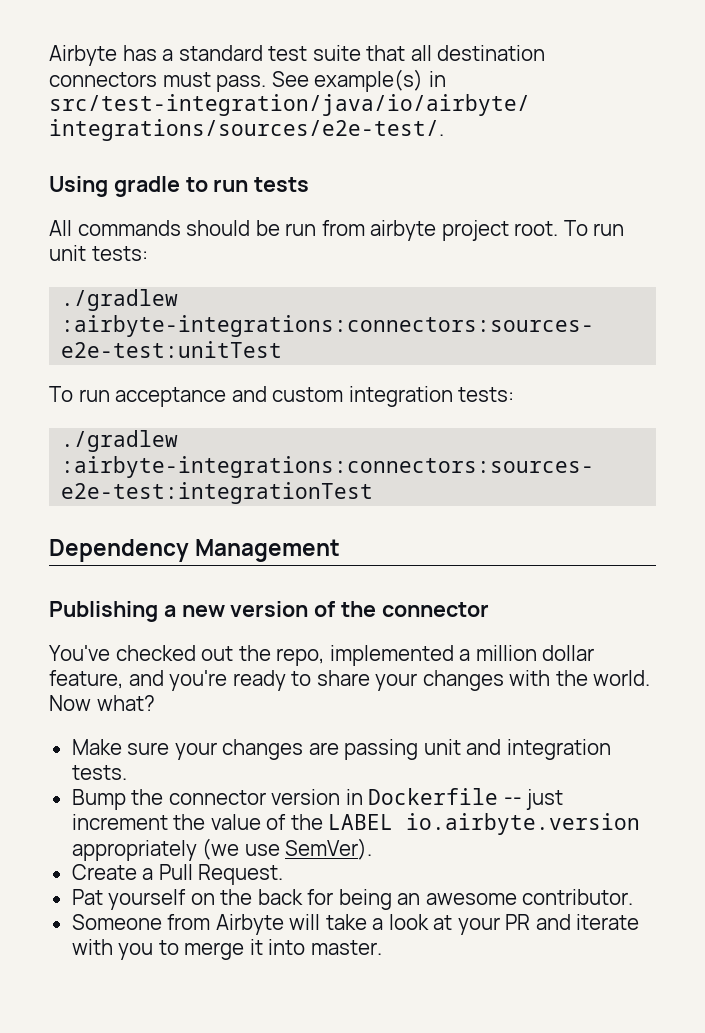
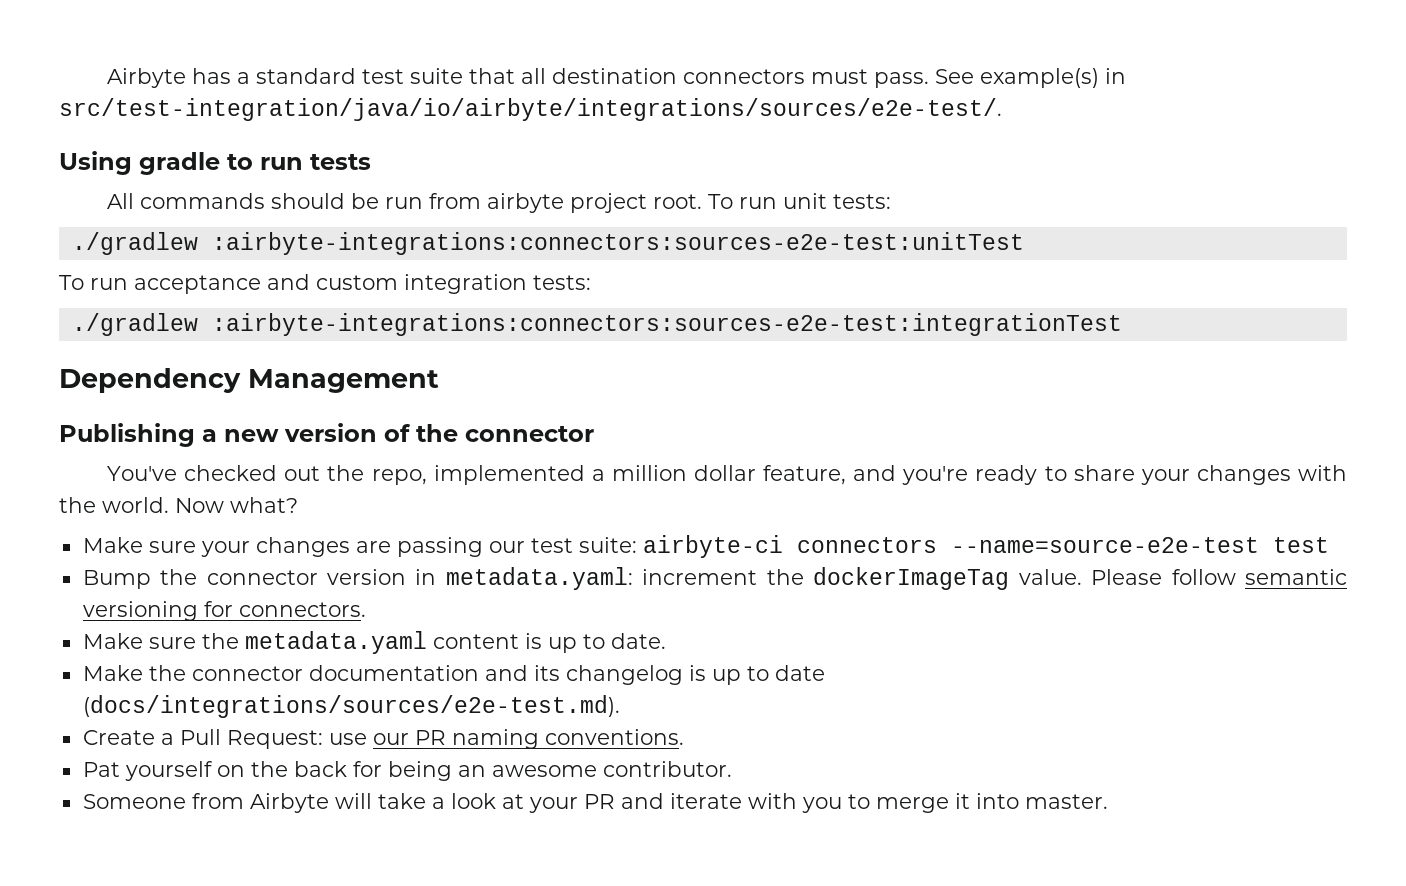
[423,739,611,760] [71,765,127,780] unit and integration tests. -> [488,535,1329,558] our test suite: airbyte-ci connectors --name=source-e2e-test test
[368,788,564,810] [71,813,641,835] [71,838,373,861] [71,864,284,885] Dockerfile -- just increment the value of the LABEL io.airbyte.version appropriately (we use SemVer). // Create a Pull Request. -> [445,567,1347,590] [82,601,366,621] [82,631,666,654] [82,665,825,685] [82,695,620,718] [82,729,684,749] metadata.yaml: increment the dockerImageTag value. Please follow semantic versioning for connectors. // Make sure the metadata.yaml content is up to date. // Make the connector documentation and its changelog is up to date (docs/integrations/sources/e2e-test.md). // Create a Pull Request: use our PR naming conventions.

